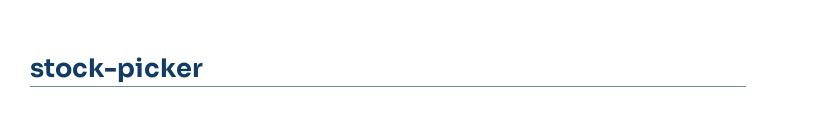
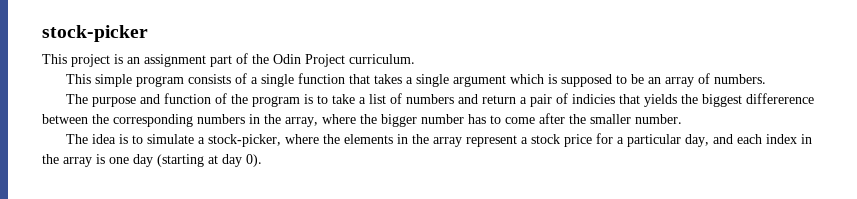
(203, 70) none -> [42,53,415,67] [66,73,767,87] [66,93,815,107] [42,113,682,127] [66,133,813,147] [42,154,262,167] // This project is an assignment part of the Odin Project curriculum. // This simple program consists of a single function that takes a single argument which is supposed to be an array of numbers. // The purpose and function of the program is to take a list of numbers and return a pair of indicies that yields the biggest differerence between the corresponding numbers in the array, where the bigger number has to come after the smaller number. // The idea is to simulate a stock-picker, where the elements in the array represent a stock price for a particular day, and each index in the array is one day (starting at day 0).

